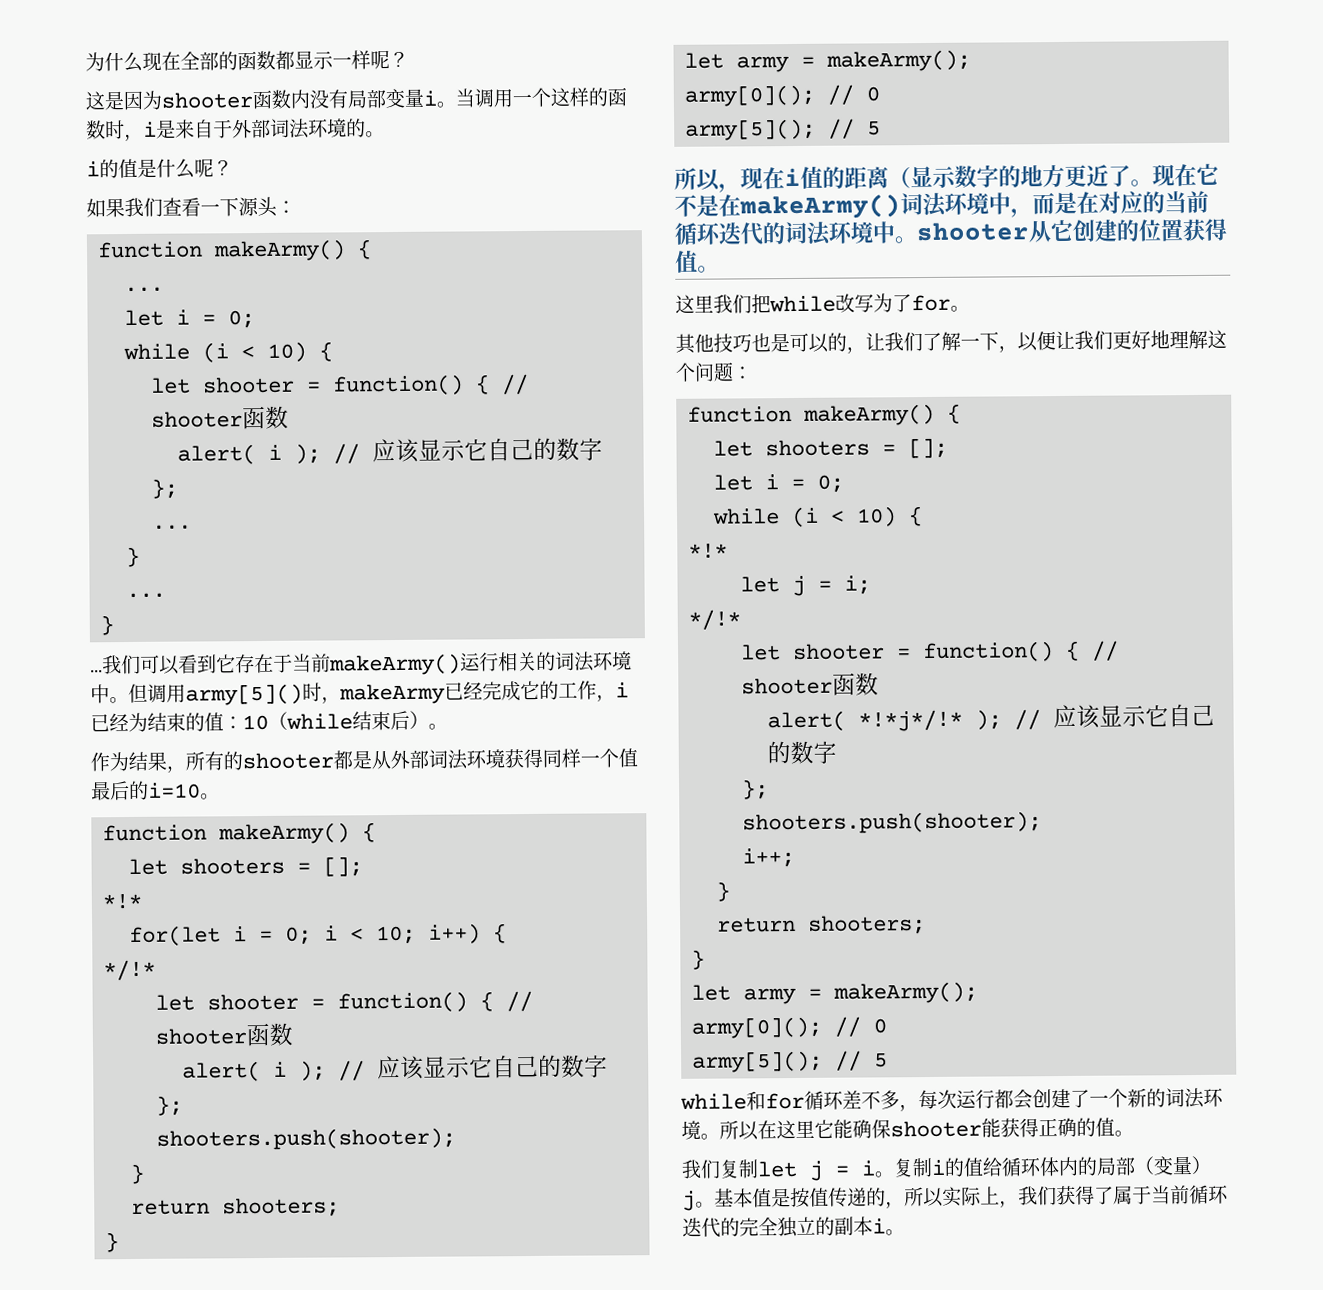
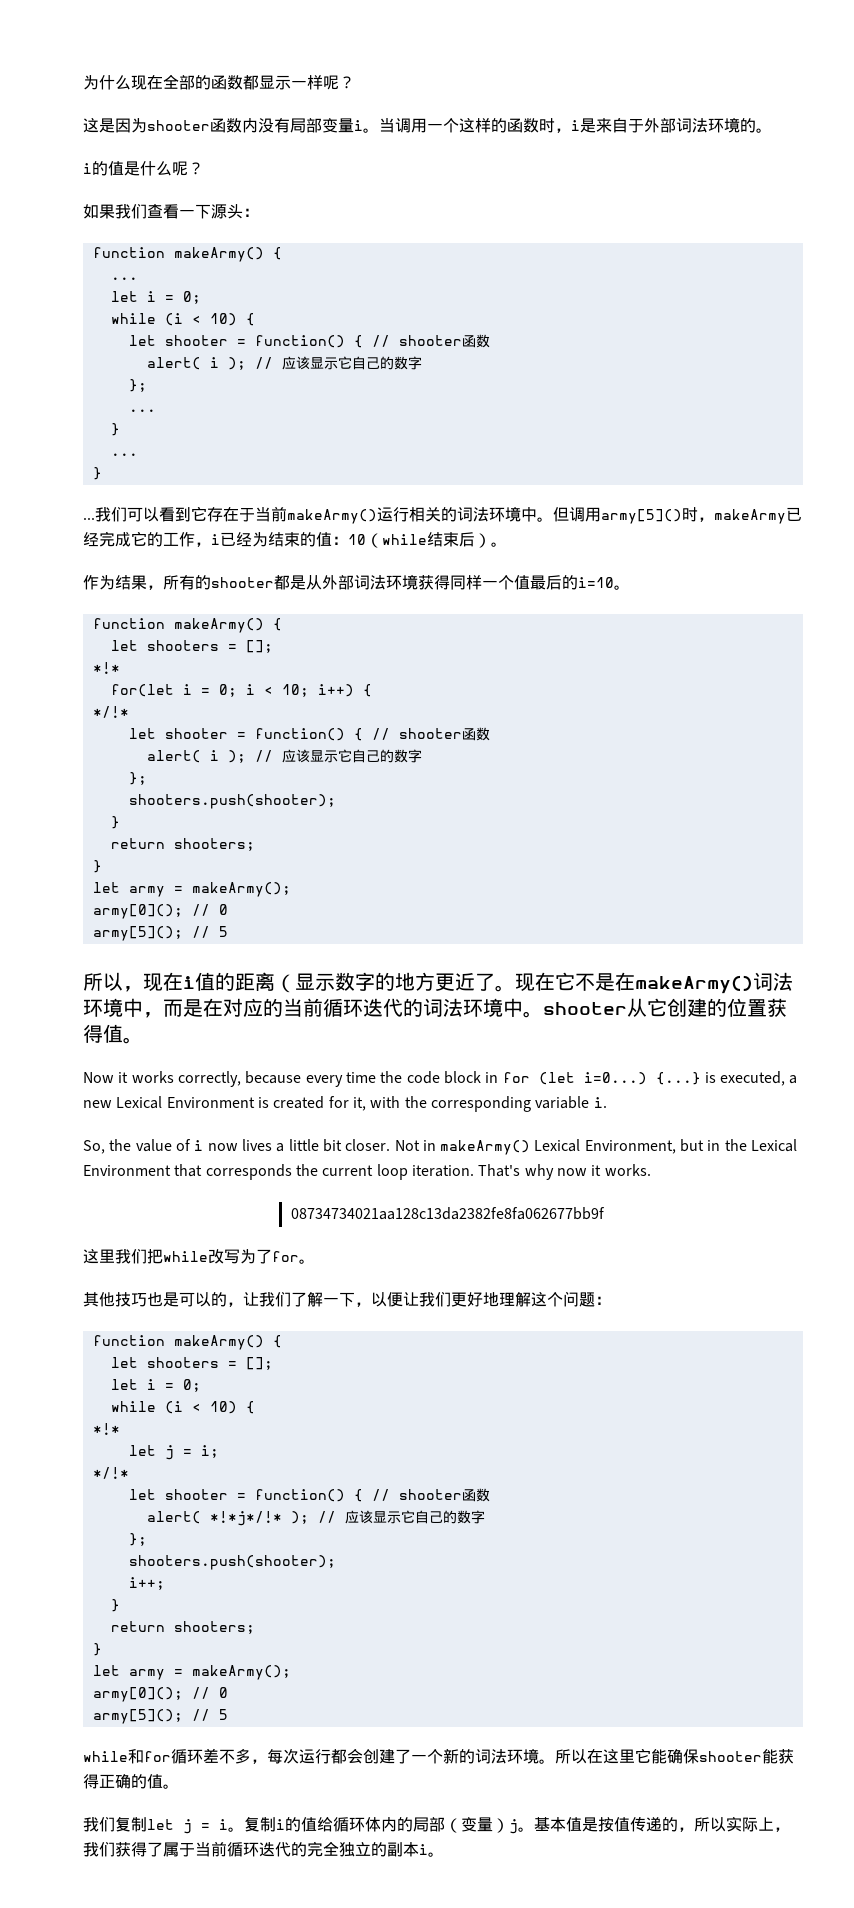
(720, 269) none -> [83,1071,798,1087] [83,1096,607,1112] [83,1139,798,1155] [83,1164,651,1180] [290,1207,605,1220] // Now it works correctly, because every time the code block in for (let i=0...) {...} is executed, a new Lexical Environment is created for it, with the corresponding variable i. // So, the value of i now lives a little bit closer. Not in makeArmy() Lexical Environment, but in the Lexical Environment that corresponds the current loop iteration. That's why now it works. // 08734734021aa128c13da2382fe8fa062677bb9f

